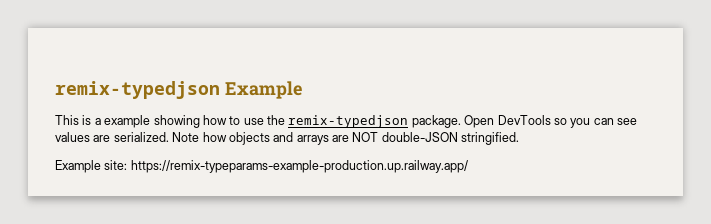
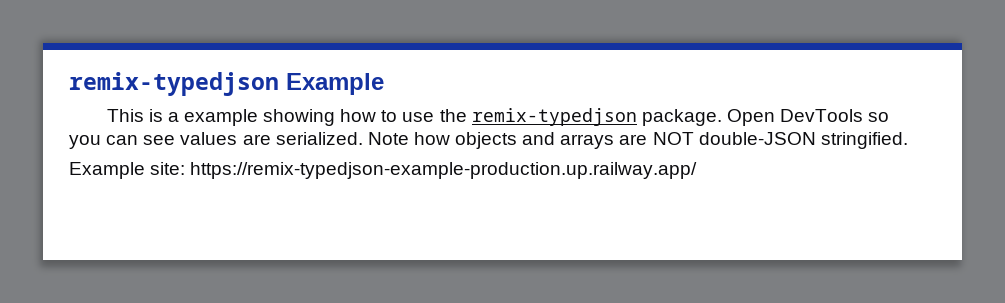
[130,160,468,173] https://remix-typeparams-example-production.up.railway.app/ -> [190,162,698,179] https://remix-typedjson-example-production.up.railway.app/

